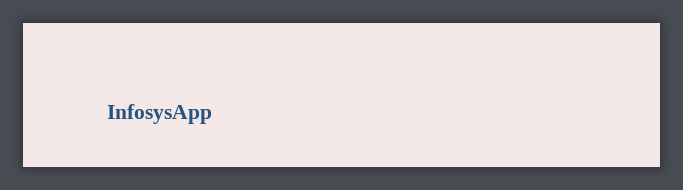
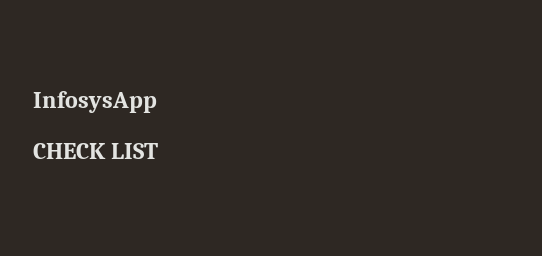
(212, 114) none -> [33,143,159,159] // CHECK LIST

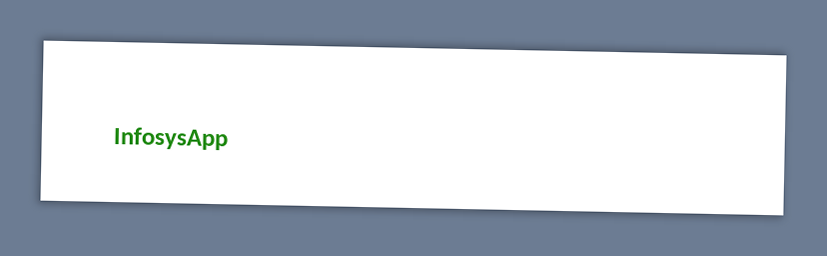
[33,143,159,159] // CHECK LIST -> (228, 139) none

